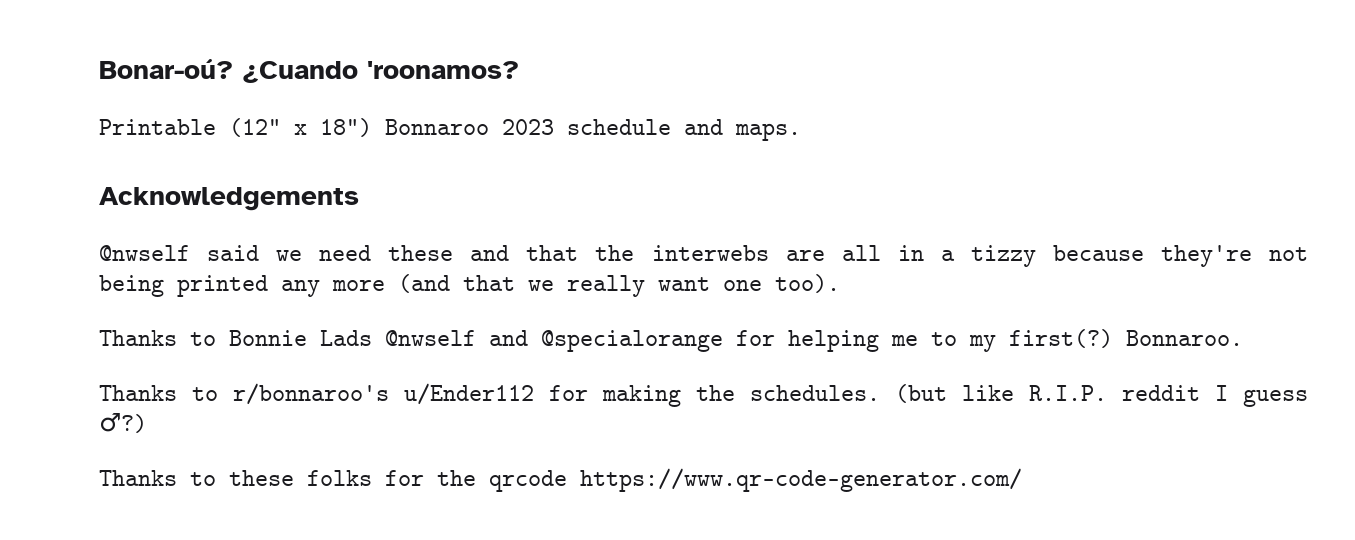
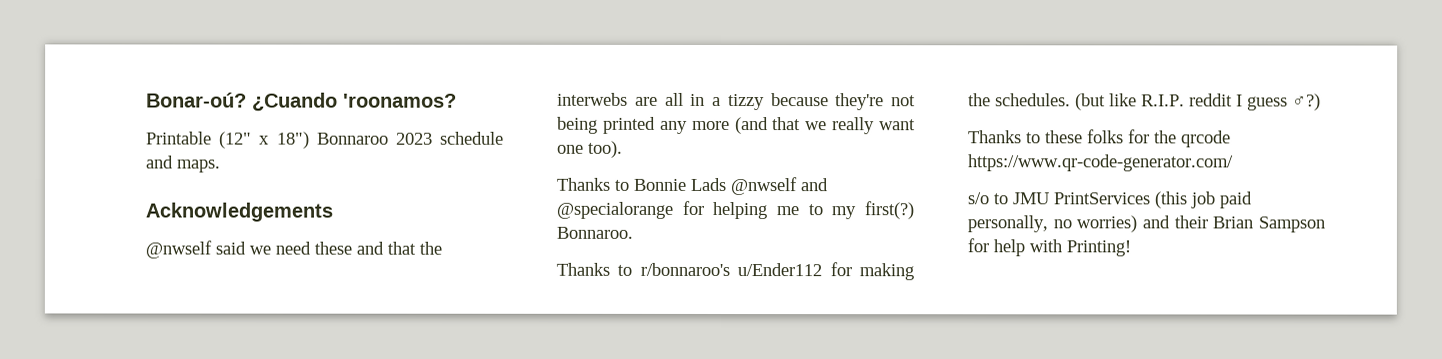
(1022, 480) none -> [967,191,1252,209] [967,215,1325,233] [967,238,1131,257] // s/o to JMU PrintServices (this job paid personally, no worries) and their Brian Sampson for help with Printing!

